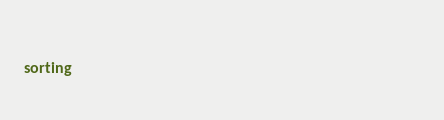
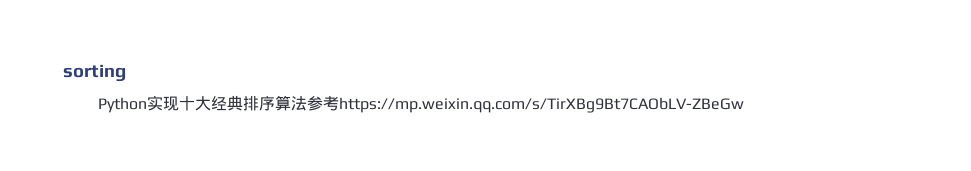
(72, 69) none -> [97,95,744,113] // Python实现十大经典排序算法参考https://mp.weixin.qq.com/s/TirXBg9Bt7CAObLV-ZBeGw

